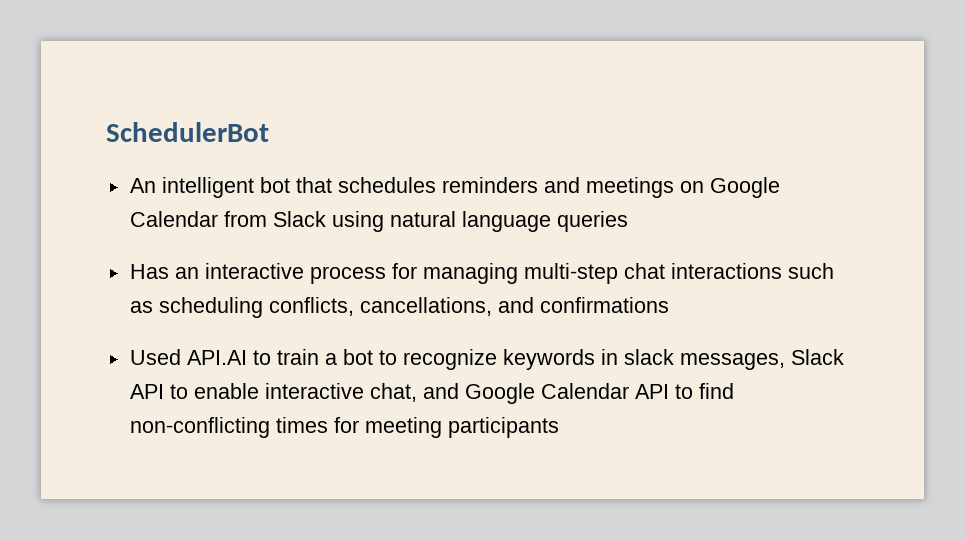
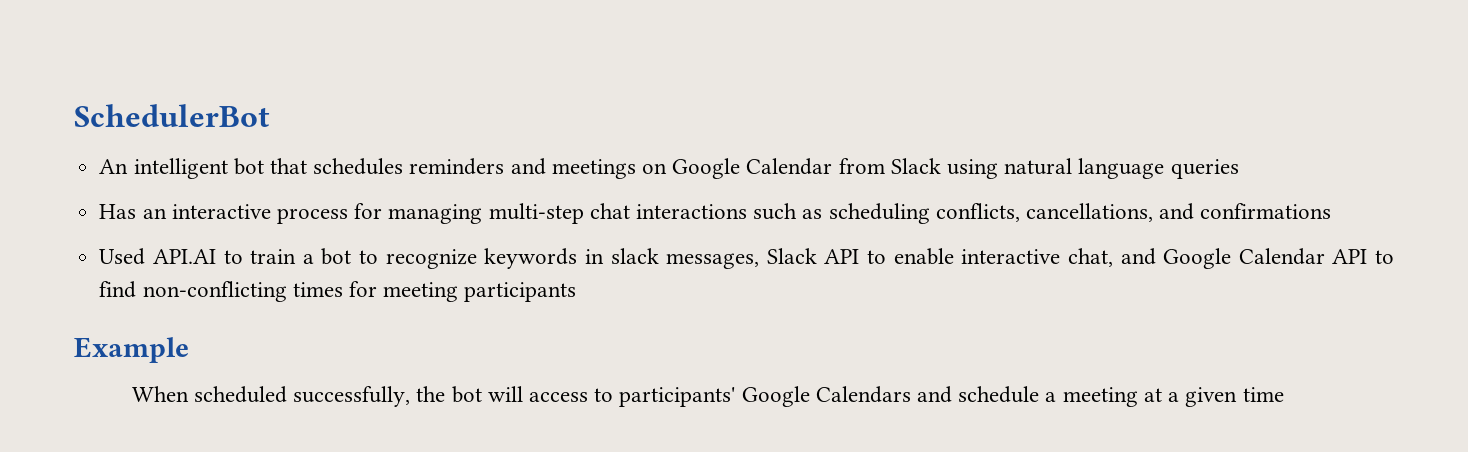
(559, 427) none -> [74,337,189,363] [131,386,1284,407] // Example // When scheduled successfully, the bot will access to participants' Google Calendars and schedule a meeting at a given time

